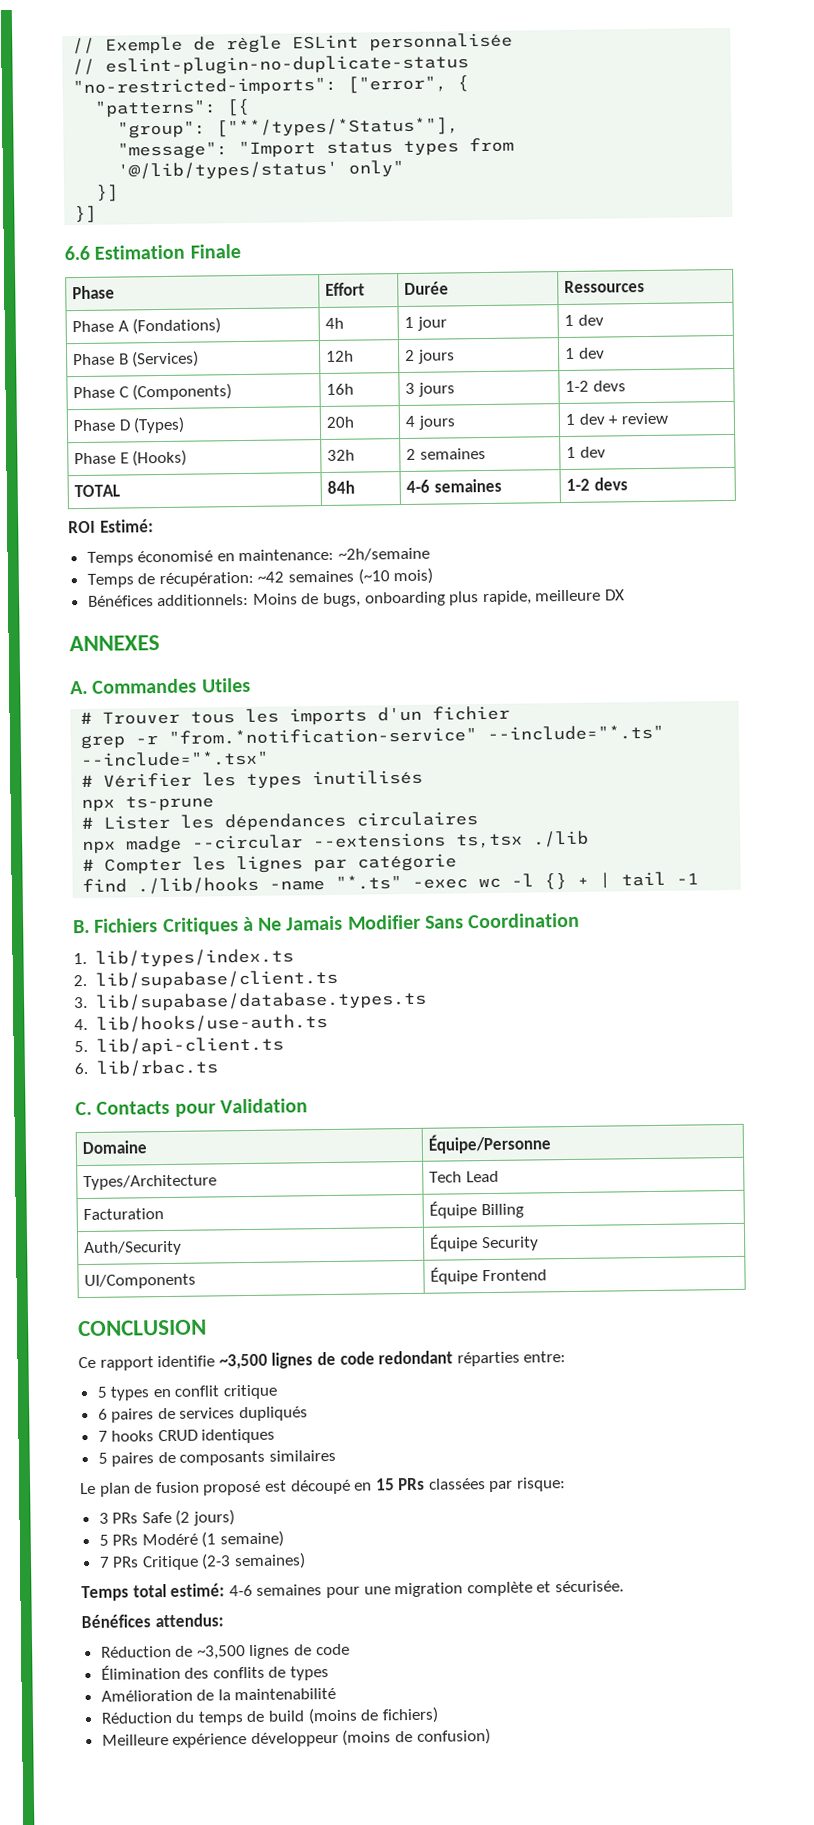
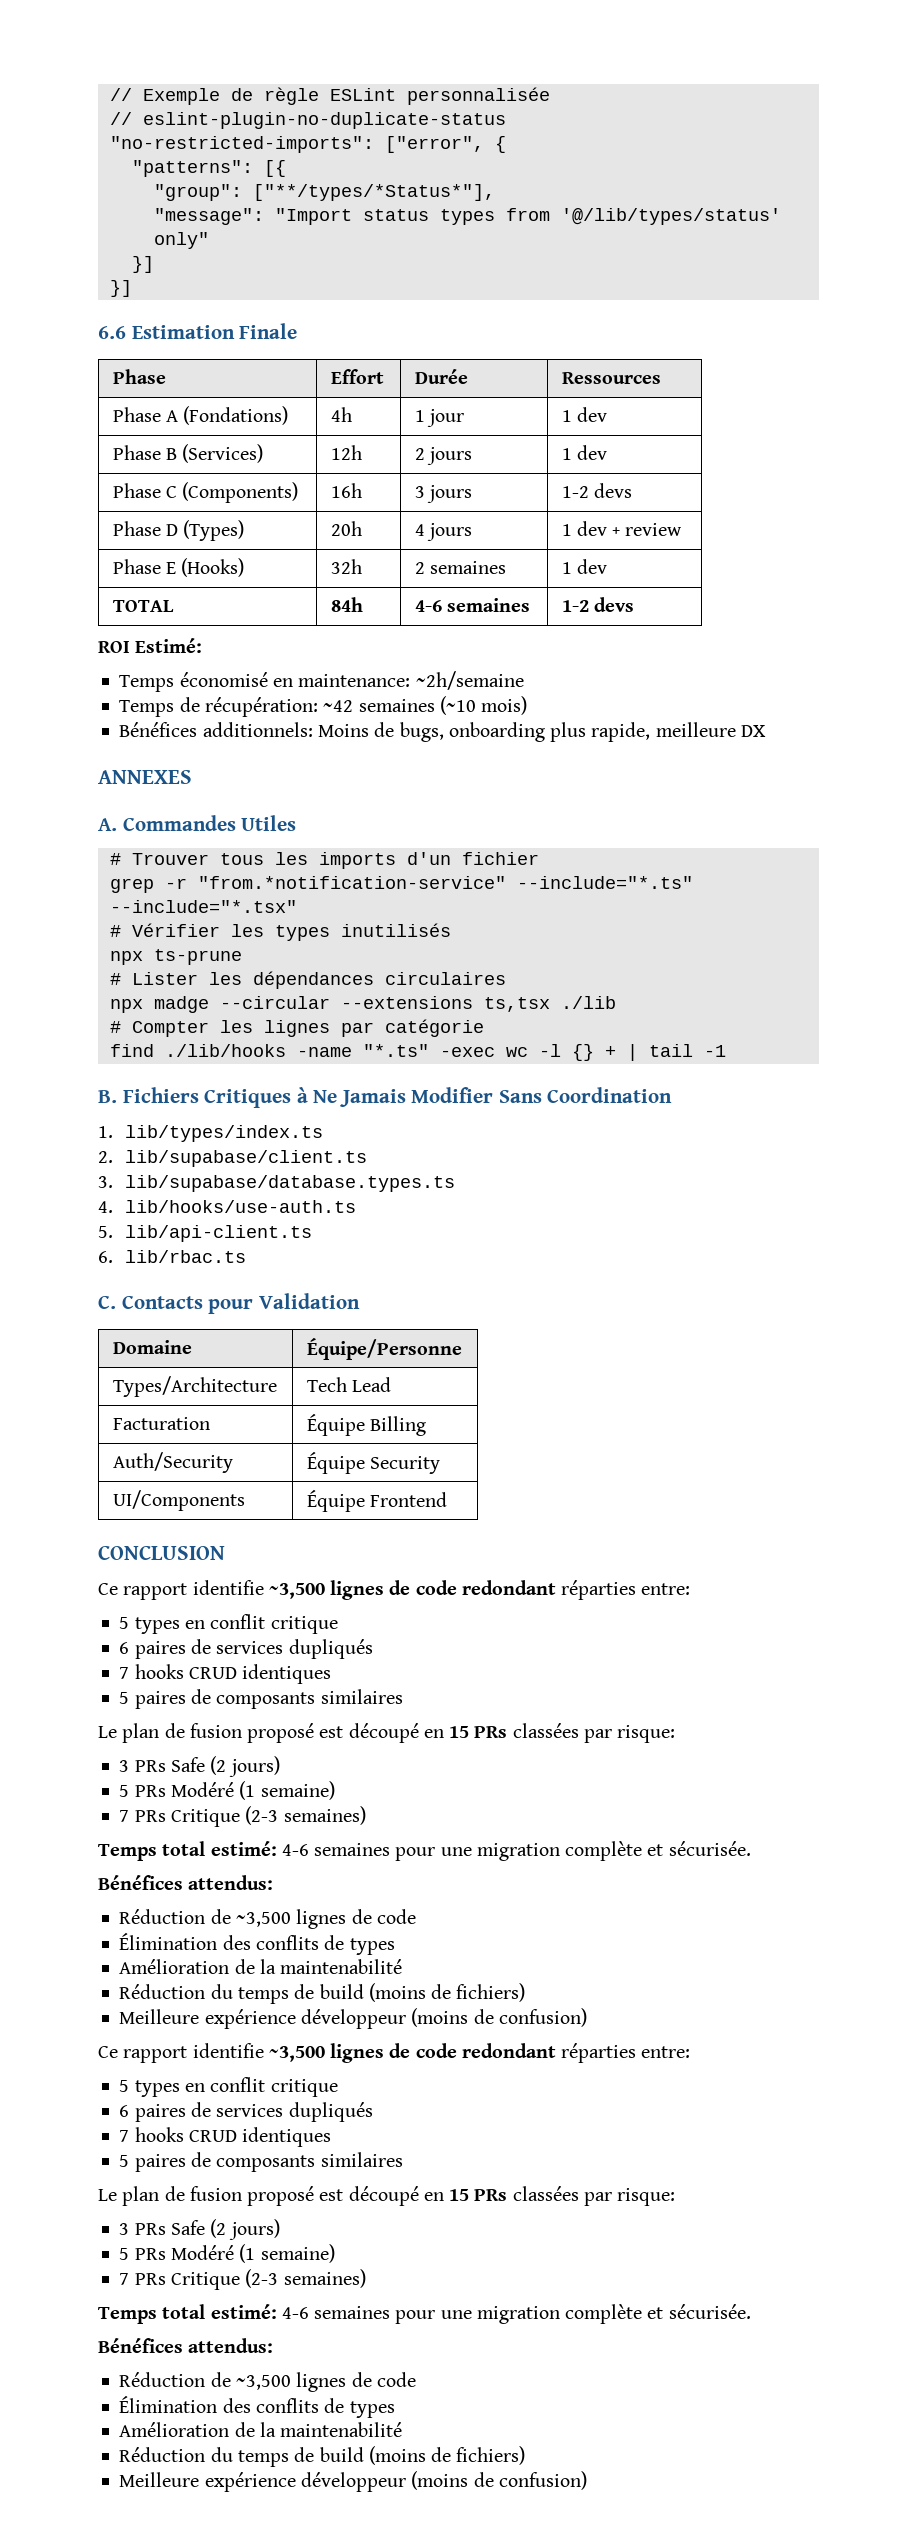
(491, 1736) none -> [98,2043,691,2063] [119,2077,338,2097] [119,2102,373,2122] [119,2127,332,2147] [119,2152,403,2172] [98,2186,676,2206] [119,2219,280,2240] [119,2244,335,2263] [119,2269,366,2290] [98,2304,751,2324] [98,2338,274,2353] [119,2372,416,2392] [119,2395,395,2418] [119,2422,403,2437] [119,2446,526,2467] [119,2471,587,2492] // Ce rapport identifie ~3,500 lignes de code redondant réparties entre: // 5 types en conflit critique // 6 paires de services dupliqués // 7 hooks CRUD identiques // 5 paires de composants similaires // Le plan de fusion proposé est découpé en 15 PRs classées par risque: // 3 PRs Safe (2 jours) // 5 PRs Modéré (1 semaine) // 7 PRs Critique (2-3 semaines) // Temps total estimé: 4-6 semaines pour une migration complète et sécurisée. // Bénéfices attendus: // Réduction de ~3,500 lignes de code // Élimination des conflits de types // Amélioration de la maintenabilité // Réduction du temps de build (moins de fichiers) // Meilleure expérience développeur (moins de confusion)

